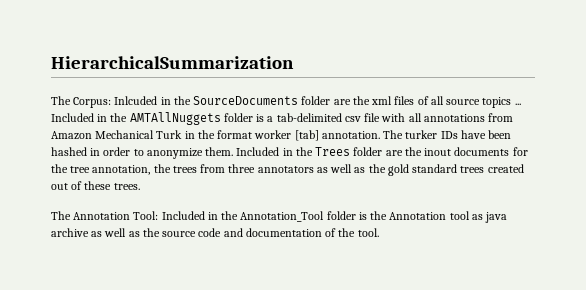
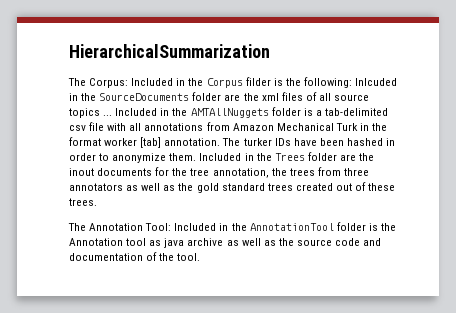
(112, 102) none -> [131,77,352,88] Included in the Corpus filder is the following:
[240,211,325,222] Annotation_Tool -> [249,223,334,231] AnnotationTool

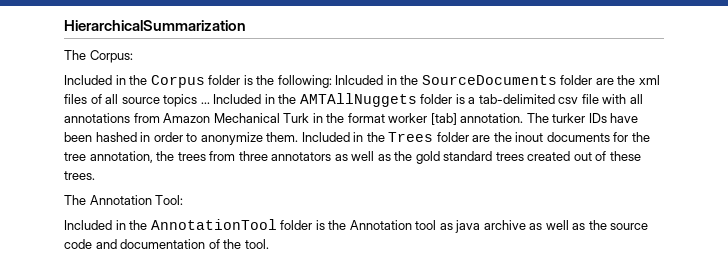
(129, 83) none -> (133, 56) //
[245,77,271,86] filder -> [208,75,241,85] folder
(172, 227) none -> (184, 200) //

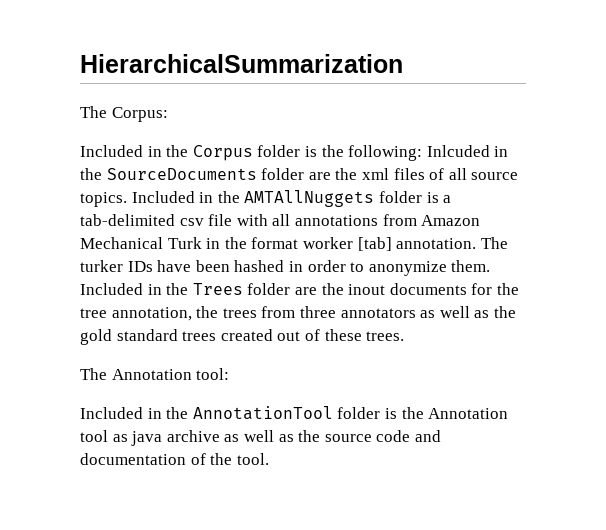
[163,94,210,107] topics ... -> [80,192,127,207] topics.
[155,195,184,205] Tool: -> [196,368,230,380] tool:

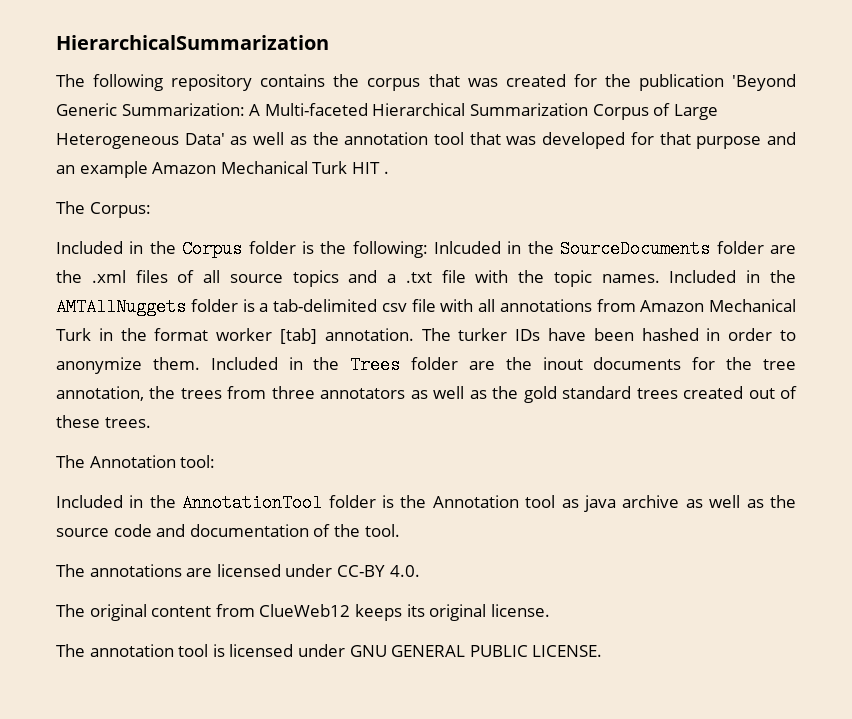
(403, 63) none -> [56,74,796,91] [56,103,718,120] [56,132,796,149] [56,161,389,178] // The following repository contains the corpus that was created for the publication 'Beyond Generic Summarization: A Multi-faceted Hierarchical Summarization Corpus of Large Heterogeneous Data' as well as the annotation tool that was developed for that purpose and an example Amazon Mechanical Turk HIT .
[361,168,389,180] xml -> [91,270,126,283] .xml
[80,192,127,207] topics. -> [292,270,660,287] topics and a .txt file with the topic names.
(269, 459) none -> [56,564,420,577] [56,604,550,621] [56,644,603,657] // The annotations are licensed under CC-BY 4.0. // The original content from ClueWeb12 keeps its original license. // The annotation tool is licensed under GNU GENERAL PUBLIC LICENSE.

